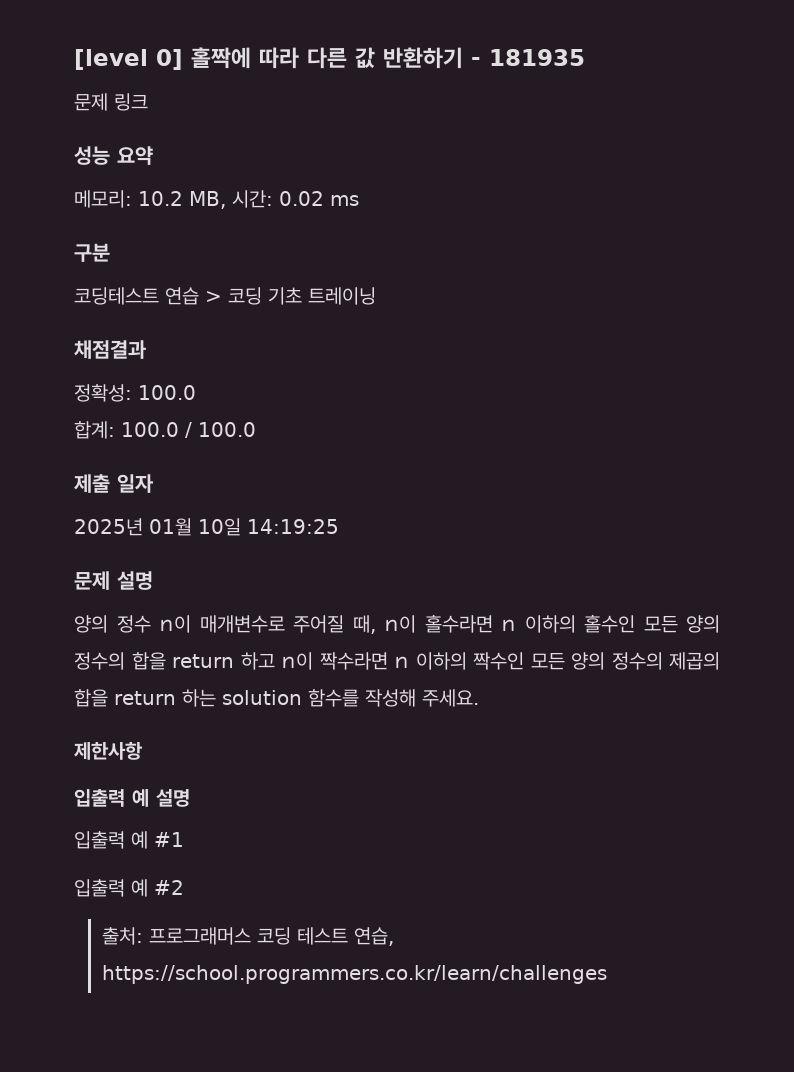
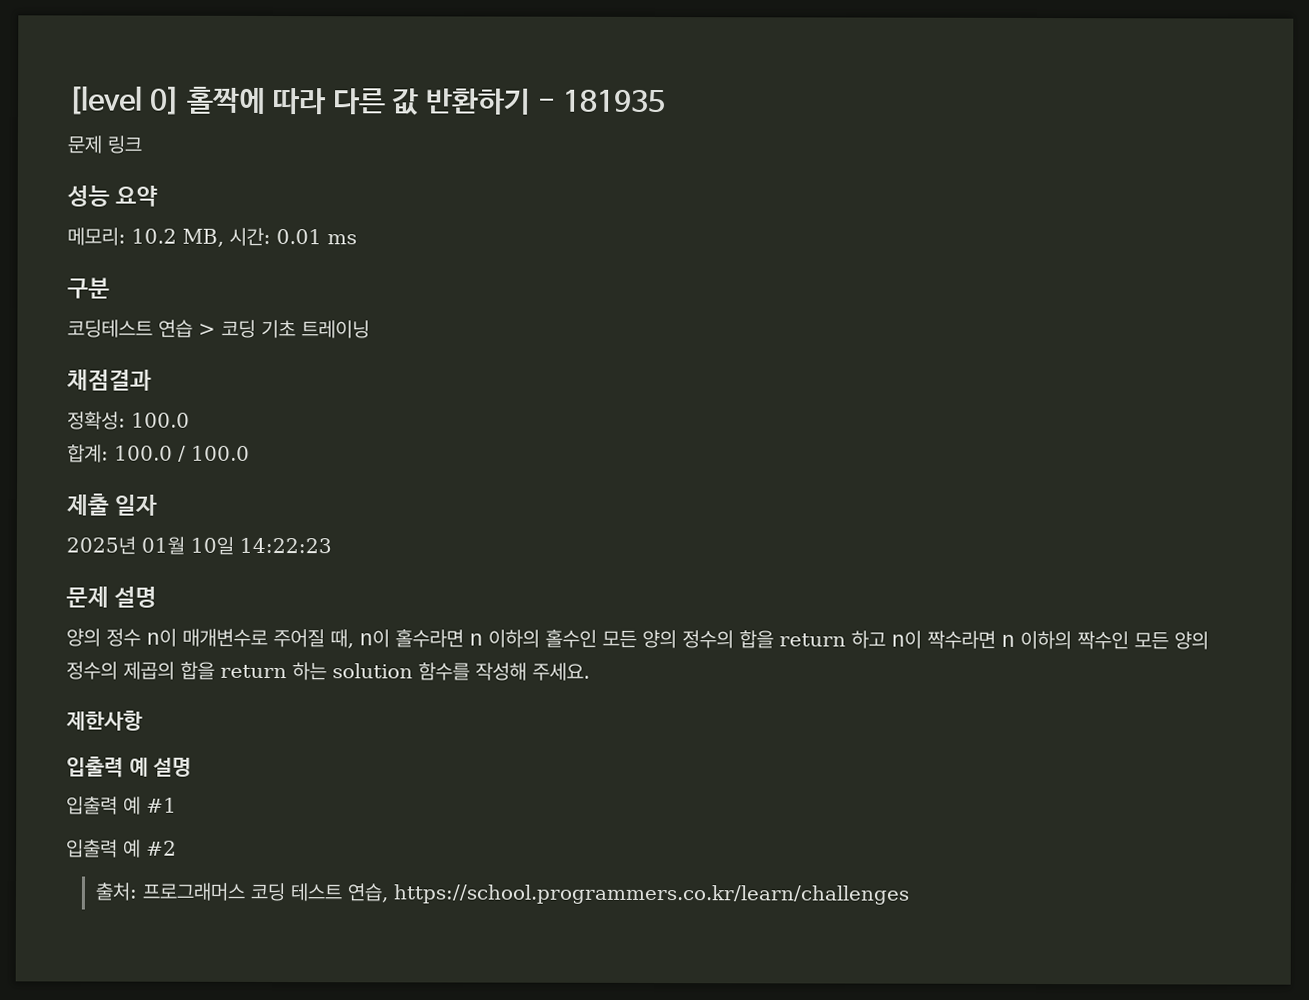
[279,191,324,206] 0.02 -> [276,229,322,245] 0.01
[247,519,339,534] 14:19:25 -> [239,537,332,554] 14:22:23

